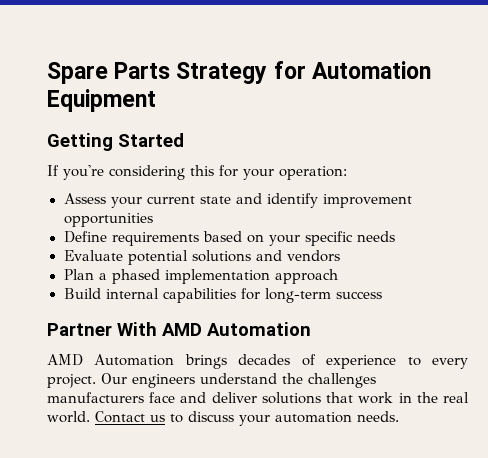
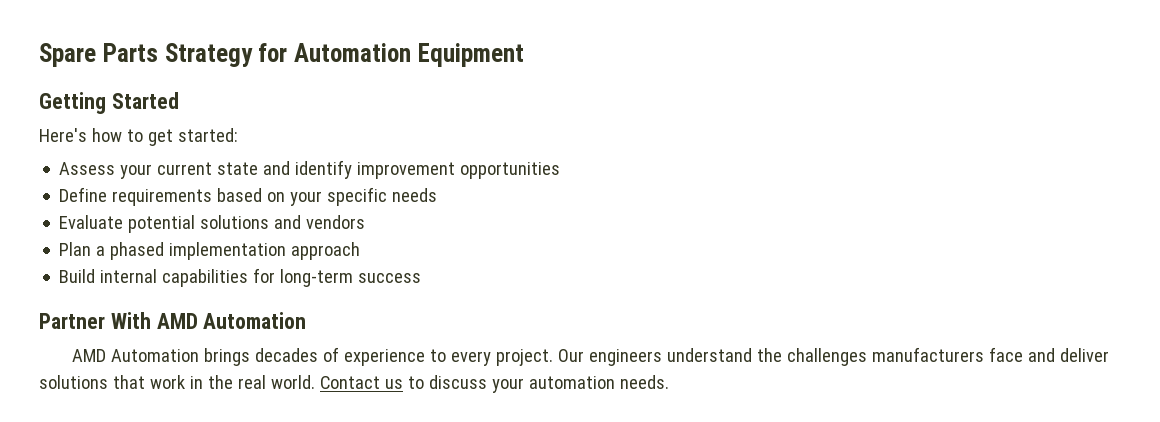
[47,165,347,180] If you're considering this for your operation: -> [39,128,238,146] Here's how to get started:

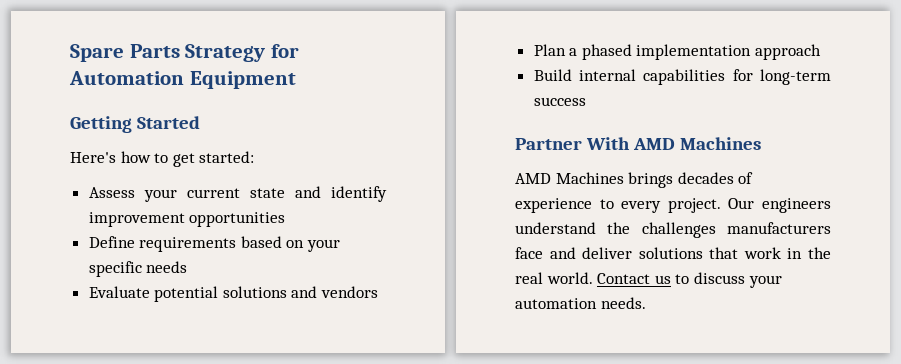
[203,312,307,329] [71,349,199,362] Automation // AMD Automation -> [679,137,761,150] [515,172,624,184] Machines // AMD Machines

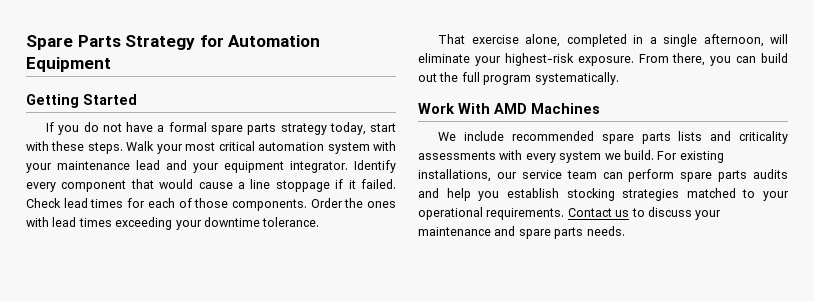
[70,151,255,167] [88,186,387,202] [88,212,286,227] [88,236,341,252] [88,261,188,277] [88,286,379,302] [533,44,822,60] [533,69,831,85] [533,97,586,106] [515,137,761,150] [515,172,754,188] [515,198,831,213] [515,222,831,238] [515,247,831,259] [515,272,593,284] Here's how to get started: // Assess your current state and identify improvement opportunities // Define requirements based on your specific needs // Evaluate potential solutions and vendors // Plan a phased implementation approach // Build internal capabilities for long-term success // Partner With AMD Machines // AMD Machines brings decades of experience to every project. Our engineers understand the challenges manufacturers face and deliver solutions that work in the real world. -> [46,122,396,135] [26,141,397,154] [26,160,396,173] [26,179,396,192] [26,198,396,211] [26,217,320,230] [438,34,788,47] [418,53,788,66] [418,72,619,85] [418,103,600,114] [438,131,788,144] [418,150,724,163] [418,169,788,182] [418,188,789,201] [418,207,565,220] If you do not have a formal spare parts strategy today, start with these steps. Walk your most critical automation system with your maintenance lead and your equipment integrator. Identify every component that would cause a line stoppage if it failed. Check lead times for each of those components. Order the ones with lead times exceeding your downtime tolerance. // That exercise alone, completed in a single afternoon, will eliminate your highest-risk exposure. From there, you can build out the full program systematically. // Work With AMD Machines // We include recommended spare parts lists and criticality assessments with every system we build. For existing installations, our service team can perform spare parts audits and help you establish stocking strategies matched to your operational requirements.
[515,298,597,309] automation -> [418,226,584,239] maintenance and spare parts

